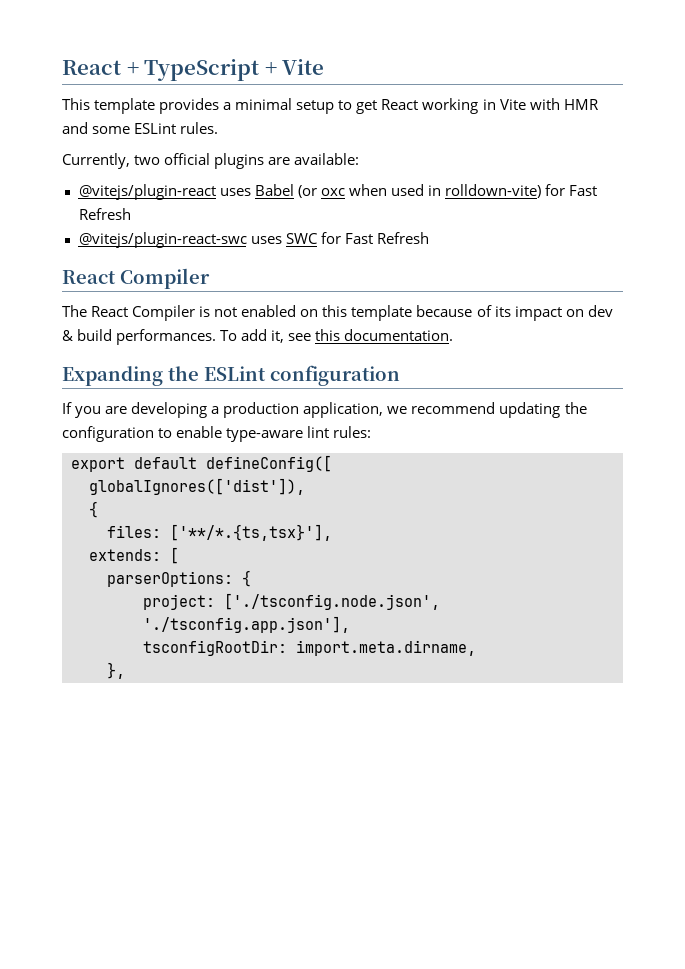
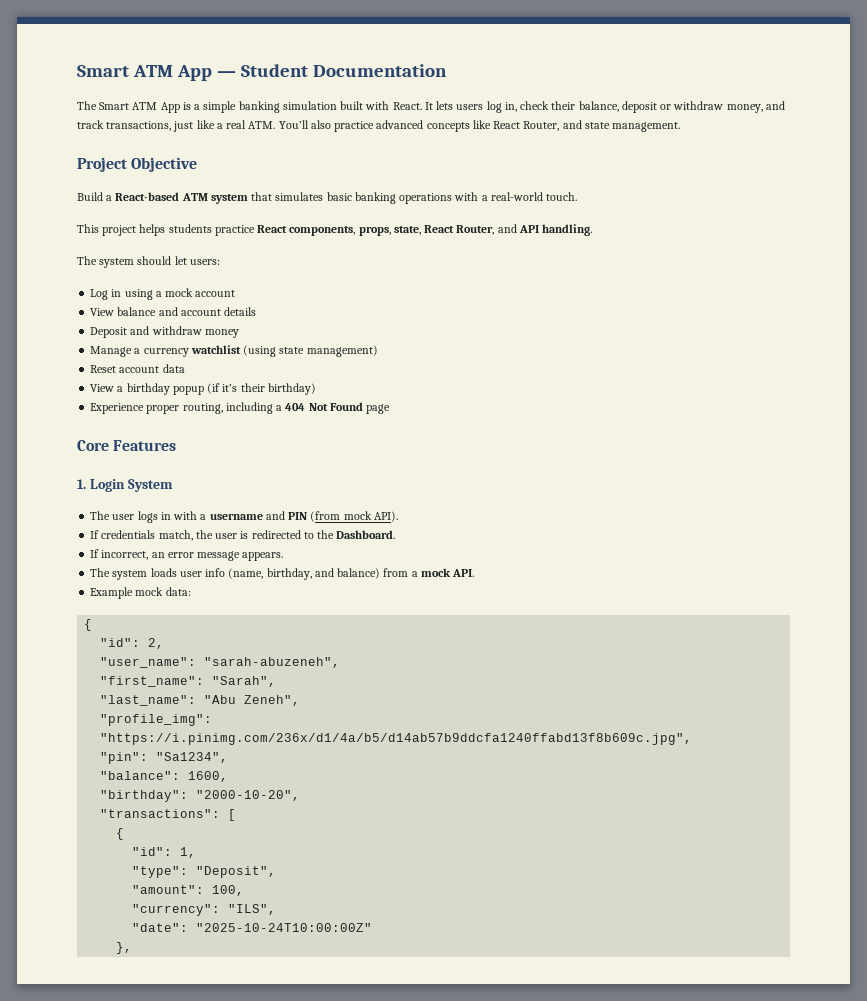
[62,59,325,81] [62,98,599,114] [62,122,219,134] [62,153,360,169] [78,184,598,200] [78,208,131,220] [78,232,429,248] [62,268,210,289] [62,305,613,321] [62,329,454,345] [62,365,400,386] [62,402,587,418] [62,426,372,442] [71,455,332,472] [89,478,305,495] [89,501,98,518] [107,524,332,541] [89,549,161,561] React + TypeScript + Vite // This template provides a minimal setup to get React working in Vite with HMR and some ESLint rules. // Currently, two official plugins are available: // @vitejs/plugin-react uses Babel (or oxc when used in rolldown-vite) for Fast Refresh // @vitejs/plugin-react-swc uses SWC for Fast Refresh // React Compiler // The React Compiler is not enabled on this template because of its impact on dev & build performances. To add it, see this documentation. // Expanding the ESLint configuration // If you are developing a production application, we recommend updating the configuration to enable type-aware lint rules: // export default defineConfig([ // globalIgnores(['dist']), // { // files: ['**/*.{ts,tsx}'], // extends: -> [77,64,447,81] [77,101,785,113] [77,120,681,132] [77,157,198,172] [77,192,578,204] [77,224,593,236] [77,256,220,268] [90,288,236,300] [90,307,257,316] [90,326,239,338] [90,345,378,357] [90,364,185,373] [90,383,316,395] [90,402,391,414] [77,440,177,451] [77,479,173,492] [90,511,398,523] [90,530,396,541] [90,549,284,561] [90,568,475,580] [90,587,191,599] [84,619,93,631] [100,638,165,649] [100,657,341,668] [100,676,277,687] [100,695,301,706] [100,714,213,726] [100,733,693,745] [100,752,229,764] [100,771,229,782] [100,790,301,802] [100,809,221,818] Smart ATM App — Student Documentation // The Smart ATM App is a simple banking simulation built with React. It lets users log in, check their balance, deposit or withdraw money, and track transactions, just like a real ATM. You’ll also practice advanced concepts like React Router, and state management. // Project Objective // Build a React-based ATM system that simulates basic banking operations with a real-world touch. // This project helps students practice React components, props, state, React Router, and API handling. // The system should let users: // Log in using a mock account // View balance and account details // Deposit and withdraw money // Manage a currency watchlist (using state management) // Reset account data // View a birthday popup (if it’s their birthday) // Experience proper routing, including a 404 Not Found page // Core Features // 1. Login System // The user logs in with a username and PIN (from mock API). // If credentials match, the user is redirected to the Dashboard. // If incorrect, an error message appears. // The system loads user info (name, birthday, and balance) from a mock API. // Example mock data: // { // "id": 2, // "user_name": "sarah-abuzeneh", // "first_name": "Sarah", // "last_name": "Abu Zeneh", // "profile_img": "https://i.pinimg.com/236x/d1/4a/b5/d14ab57b9ddcfa1240ffabd13f8b609c.jpg", // "pin": "Sa1234", // "balance": 1600, // "birthday": "2000-10-20", // "transactions":
[107,570,251,587] [143,593,440,610] [143,616,350,633] [143,640,476,656] parserOptions: { // project: ['./tsconfig.node.json', './tsconfig.app.json'], // tsconfigRootDir: import.meta.dirname, -> [116,828,125,840] [132,847,197,858] [132,866,277,878] [132,885,245,896] [132,904,277,916] [132,923,373,932] { // "id": 1, // "type": "Deposit", // "amount": 100, // "currency": "ILS", // "date": "2025-10-24T10:00:00Z"

